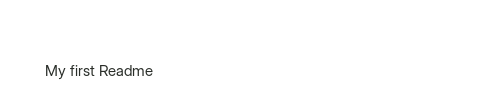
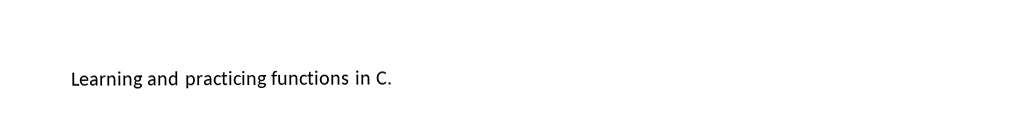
[45,65,154,80] My first Readme -> [71,70,393,89] Learning and practicing functions in C.

